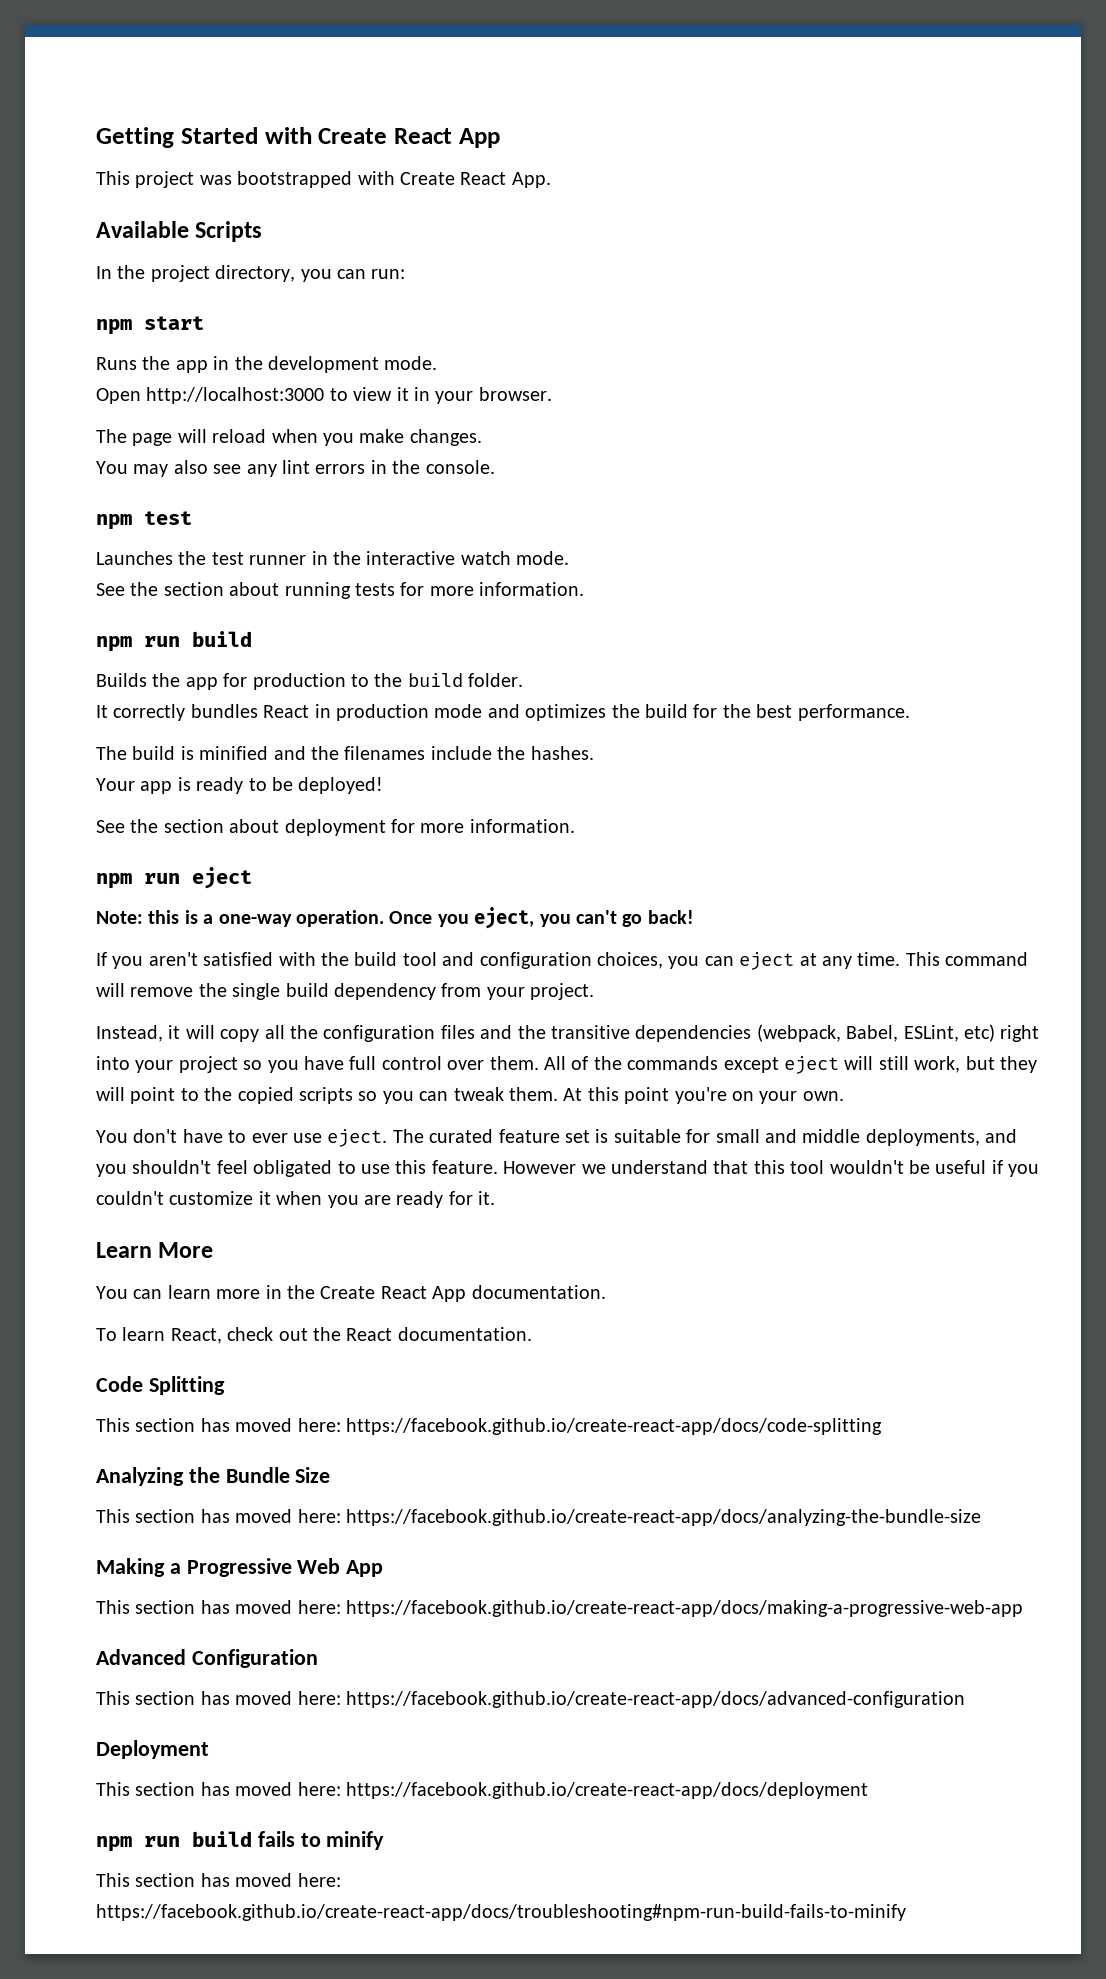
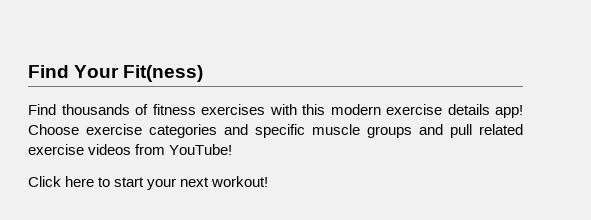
[96,127,500,148] [96,171,551,188] [96,221,263,242] [96,265,406,282] [96,316,204,335] [96,356,438,373] [96,387,552,404] [96,429,482,446] [96,460,495,477] [96,511,192,530] [96,551,570,565] [96,582,585,599] [96,631,252,652] [96,673,524,690] [96,704,910,721] [96,746,594,760] [96,777,384,794] [96,819,575,836] [96,867,252,889] [96,907,694,929] [96,952,1029,970] [96,983,595,1000] [96,1024,1040,1042] [96,1056,1037,1074] [96,1087,844,1104] [96,1129,1018,1147] [96,1160,1040,1177] [96,1191,496,1208] [96,1242,214,1258] [96,1285,606,1302] [96,1327,532,1344] [96,1376,225,1395] [96,1418,882,1435] [96,1467,331,1486] [96,1509,981,1526] [96,1558,384,1577] [96,1600,1023,1617] [96,1649,318,1668] [96,1691,965,1708] [96,1740,209,1759] [96,1782,868,1799] [96,1831,385,1852] [96,1873,341,1887] [96,1904,906,1921] Getting Started with Create React App // This project was bootstrapped with Create React App. // Available Scripts // In the project directory, you can run: // npm start // Runs the app in the development mode. // Open http://localhost:3000 to view it in your browser. // The page will reload when you make changes. // You may also see any lint errors in the console. // npm test // Launches the test runner in the interactive watch mode. // See the section about running tests for more information. // npm run build // Builds the app for production to the build folder. // It correctly bundles React in production mode and optimizes the build for the best performance. // The build is minified and the filenames include the hashes. // Your app is ready to be deployed! // See the section about deployment for more information. // npm run eject // Note: this is a one-way operation. Once you eject, you can't go back! // If you aren't satisfied with the build tool and configuration choices, you can eject at any time. This command will remove the single build dependency from your project. // Instead, it will copy all the configuration files and the transitive dependencies (webpack, Babel, ESLint, etc) right into your project so you have full control over them. All of the commands except eject will still work, but they will point to the copied scripts so you can tweak them. At this point you're on your own. // You don't have to ever use eject. The curated feature set is suitable for small and middle deployments, and you shouldn't feel obligated to use this feature. However we understand that this tool wouldn't be useful if you couldn't customize it when you are ready for it. // Learn More // You can learn more in the Create React App documentation. // To learn React, check out the React documentation. // Code Splitting // This section has moved here: https://facebook.github.io/create-react-app/docs/code-splitting // Analyzing the Bundle Size // This section has moved here: https://facebook.github.io/create-react-app/docs/analyzing-the-bundle-size // Making a Progressive Web App // This section has moved here: https://facebook.github.io/create-react-app/docs/making-a-progressive-web-app // Advanced Configuration // This section has moved here: https://facebook.github.io/create-react-app/docs/advanced-configuration // Deployment // This section has moved here: https://facebook.github.io/create-react-app/docs/deployment // npm run build fails to minify // This section has moved here: https://facebook.github.io/create-react-app/docs/troubleshooting#npm-run-build-fails-to-minify -> [28,65,204,82] [28,104,523,118] [28,124,523,138] [28,144,233,155] [28,176,269,190] Find Your Fit(ness) // Find thousands of fitness exercises with this modern exercise details app! Choose exercise categories and specific muscle groups and pull related exercise videos from YouTube! // Click here to start your next workout!

